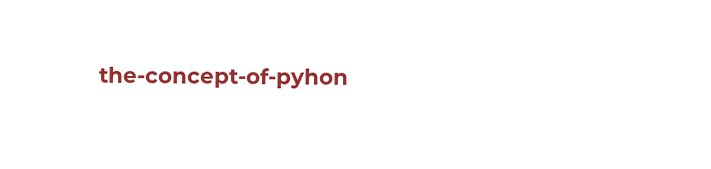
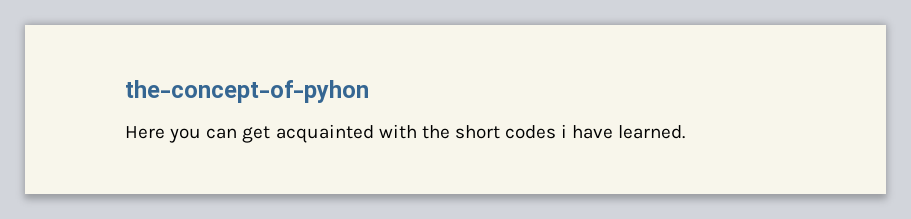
(349, 77) none -> [125,124,686,143] // Here you can get acquainted with the short codes i have learned.

